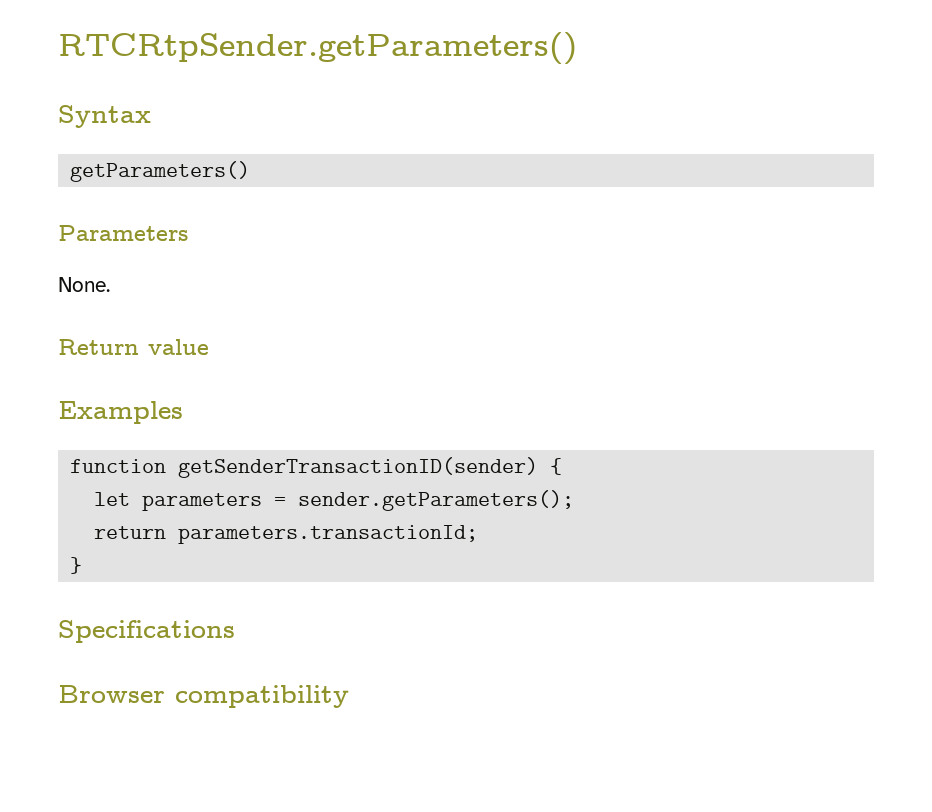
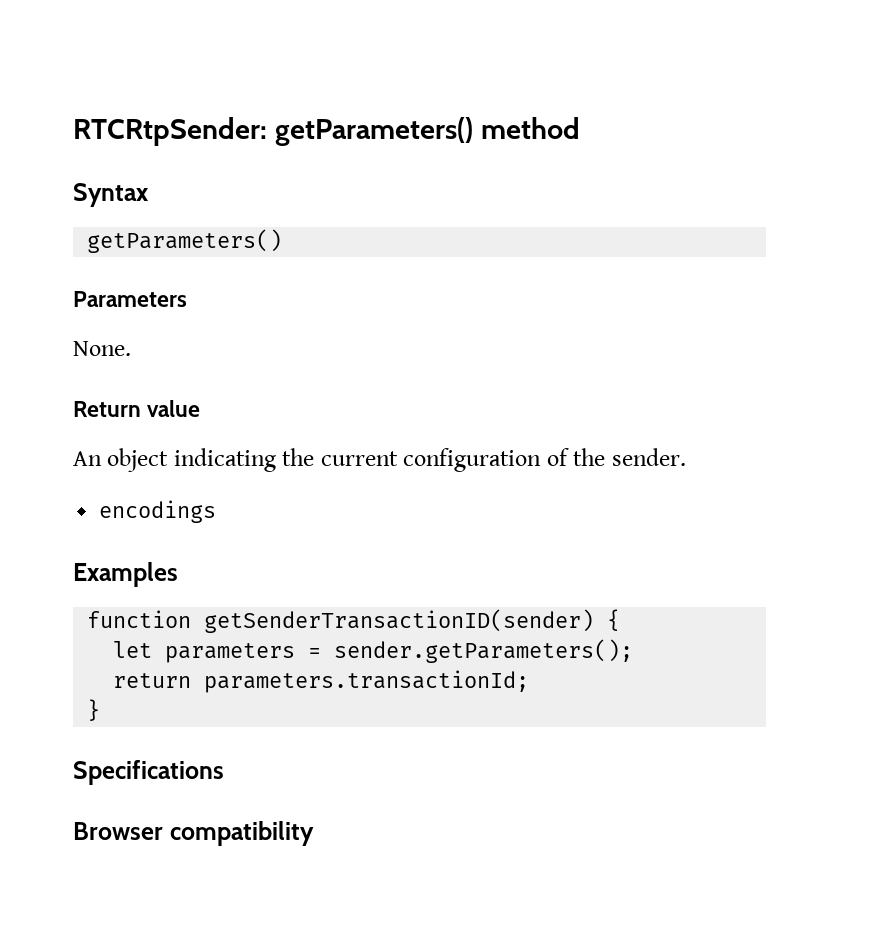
[58,32,577,65] RTCRtpSender.getParameters() -> [73,117,580,146] RTCRtpSender: getParameters() method
(209, 347) none -> [73,448,686,472] [99,500,217,523] // An object indicating the current configuration of the sender. // encodings

